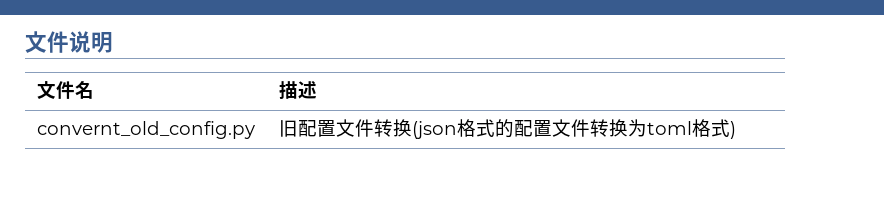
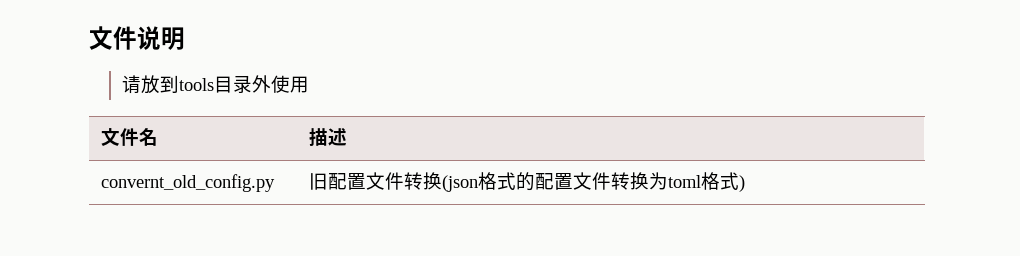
(113, 42) none -> [121,75,309,94] // 请放到tools目录外使用

